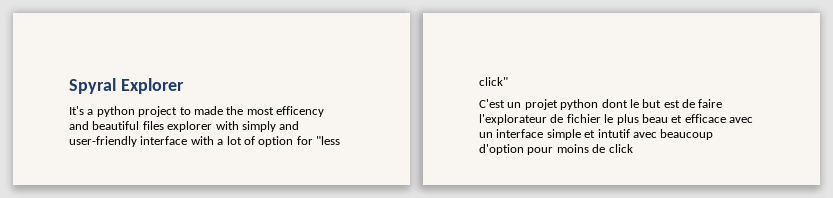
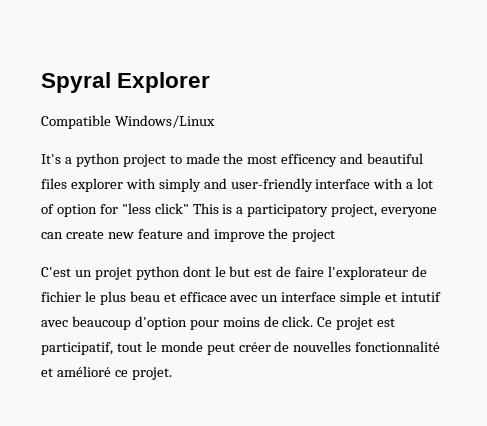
(184, 86) none -> [41,115,215,129] // Compatible Windows/Linux
(508, 81) none -> [192,203,438,217] [41,228,336,242] This is a participatory project, everyone can create new feature and improve the project
[608,144,633,153] click -> [282,316,396,330] [41,341,441,355] [41,366,172,380] click. Ce projet est participatif, tout le monde peut créer de nouvelles fonctionnalité et amélioré ce projet.

